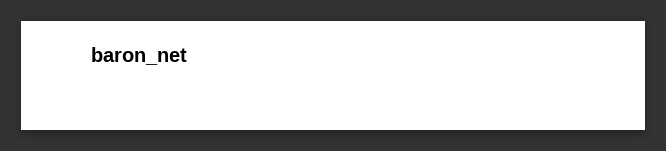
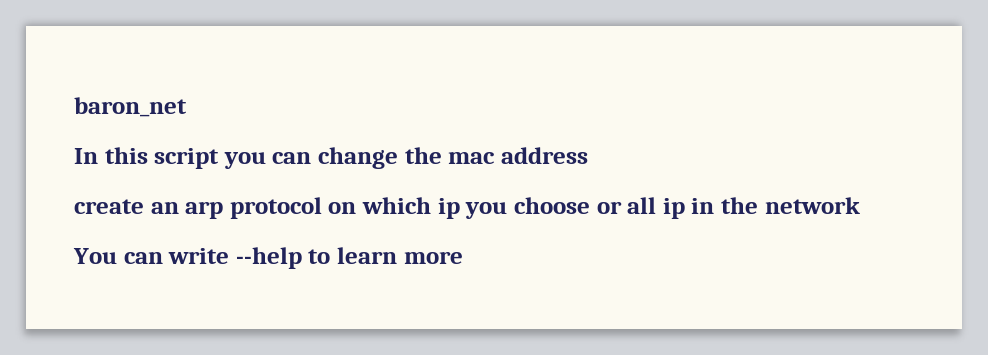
(187, 56) none -> [74,147,588,169] [74,197,860,219] [73,247,463,269] // In this script you can change the mac address // create an arp protocol on which ip you choose or all ip in the network // You can write --help to learn more

